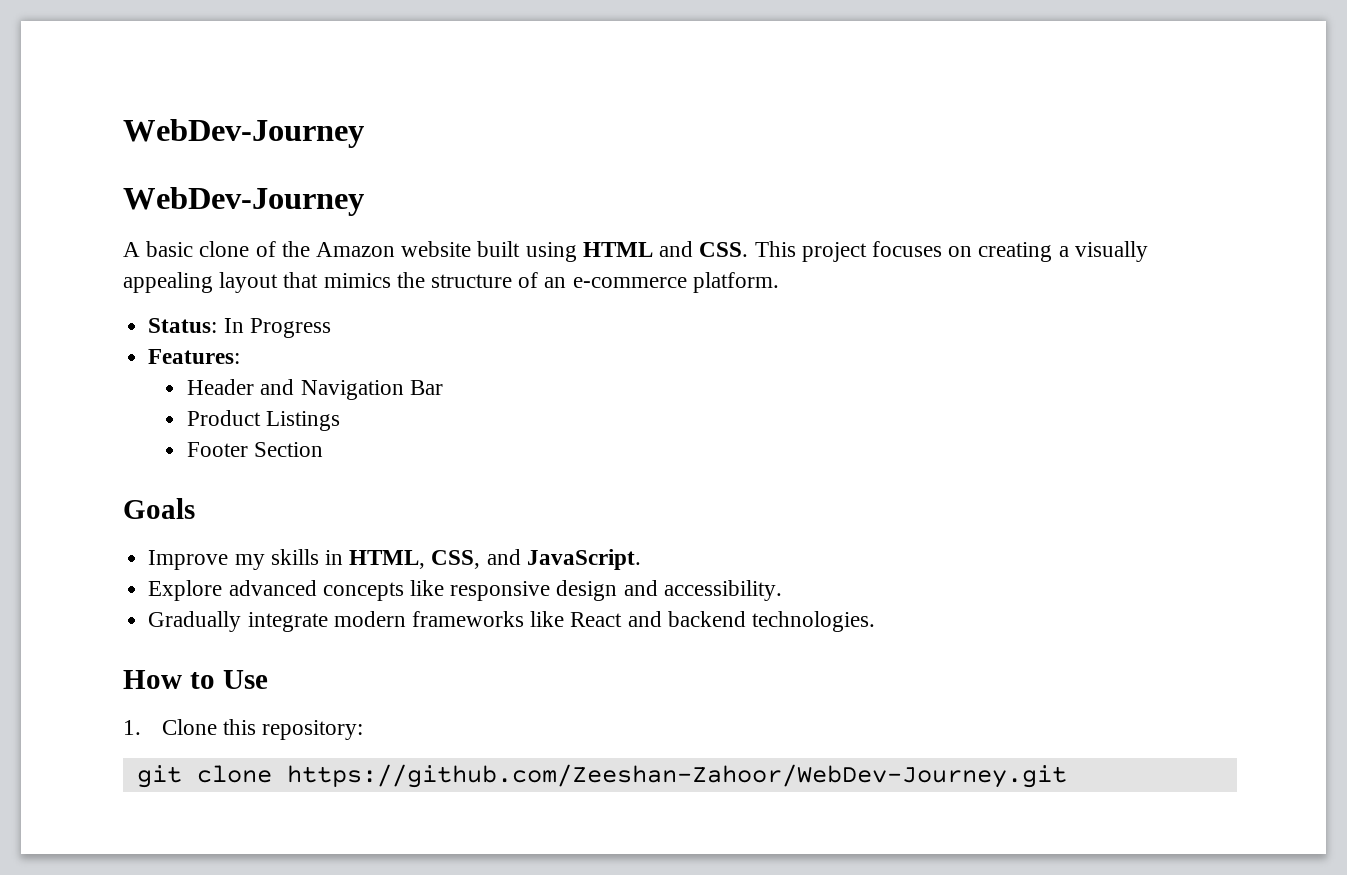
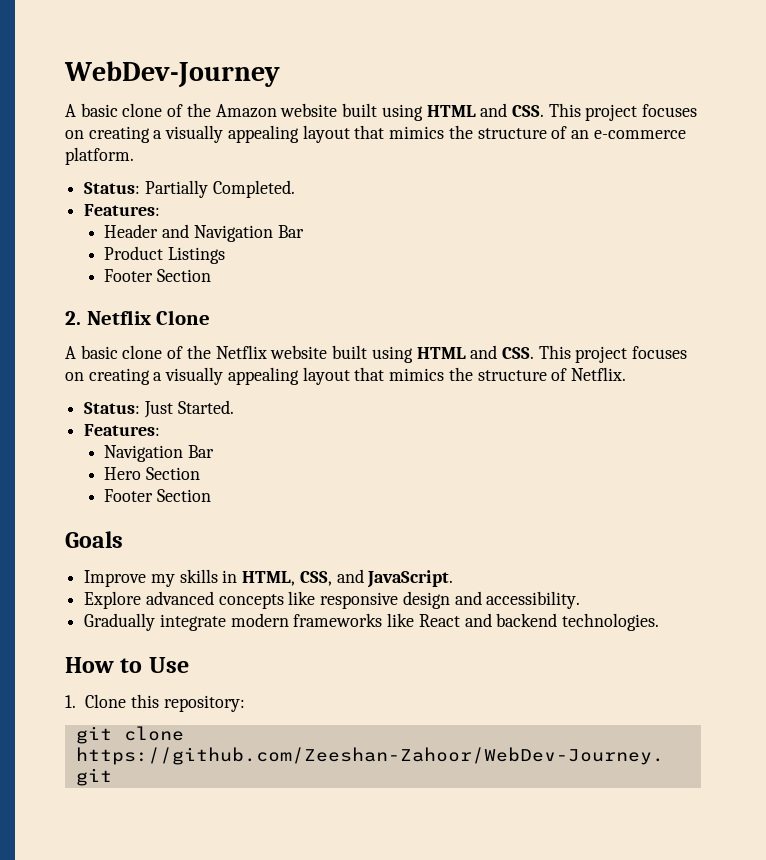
[123,119,364,148] [123,187,364,216] WebDev-Journey // WebDev-Journey -> [64,61,280,88] WebDev-Journey
[223,318,331,338] In Progress -> [144,180,295,198] Partially Completed.
(324, 449) none -> [65,310,211,325] [65,345,688,363] [65,367,626,385] [84,400,234,418] [84,424,161,436] [104,445,215,462] [104,467,201,480] [104,489,212,502] // 2. Netflix Clone // A basic clone of the Netflix website built using HTML and CSS. This project focuses on creating a visually appealing layout that mimics the structure of Netflix. // Status: Just Started. // Features: // Navigation Bar // Hero Section // Footer Section

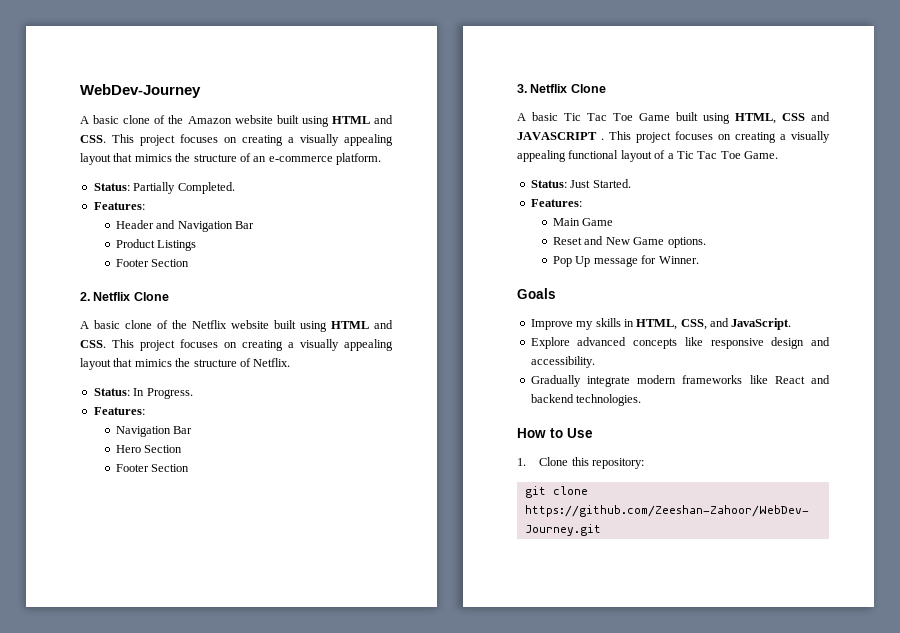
[143,400,234,418] Just Started. -> [133,388,193,399] In Progress.
(212, 495) none -> [517,84,606,93] [517,112,830,124] [517,131,830,143] [517,150,778,162] [530,179,631,188] [530,199,582,207] [553,218,614,226] [553,236,706,248] [553,255,699,267] // 3. Netflix Clone // A basic Tic Tac Toe Game built using HTML, CSS and JAVASCRIPT . This project focuses on creating a visually appealing functional layout of a Tic Tac Toe Game. // Status: Just Started. // Features: // Main Game // Reset and New Game options. // Pop Up message for Winner.

